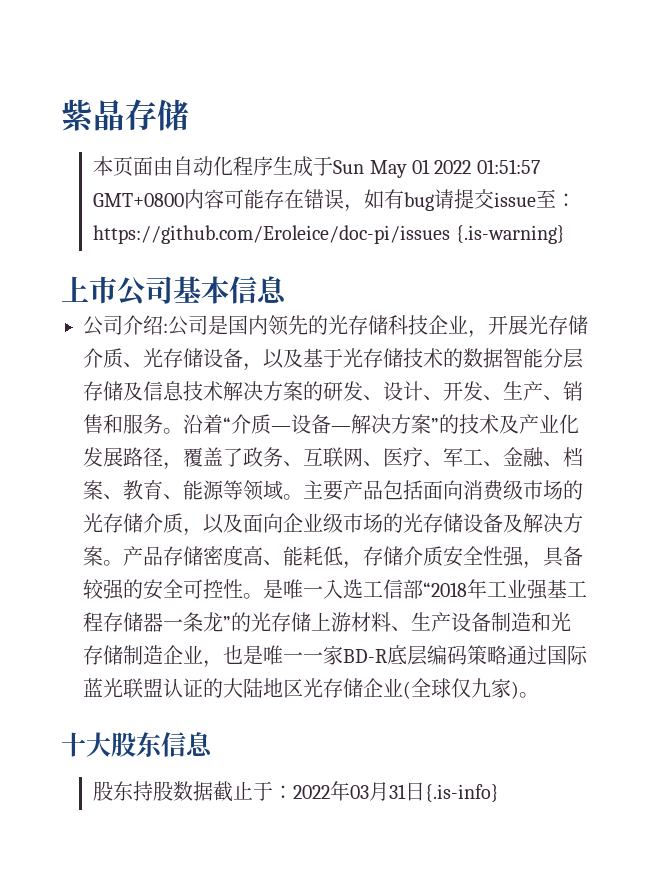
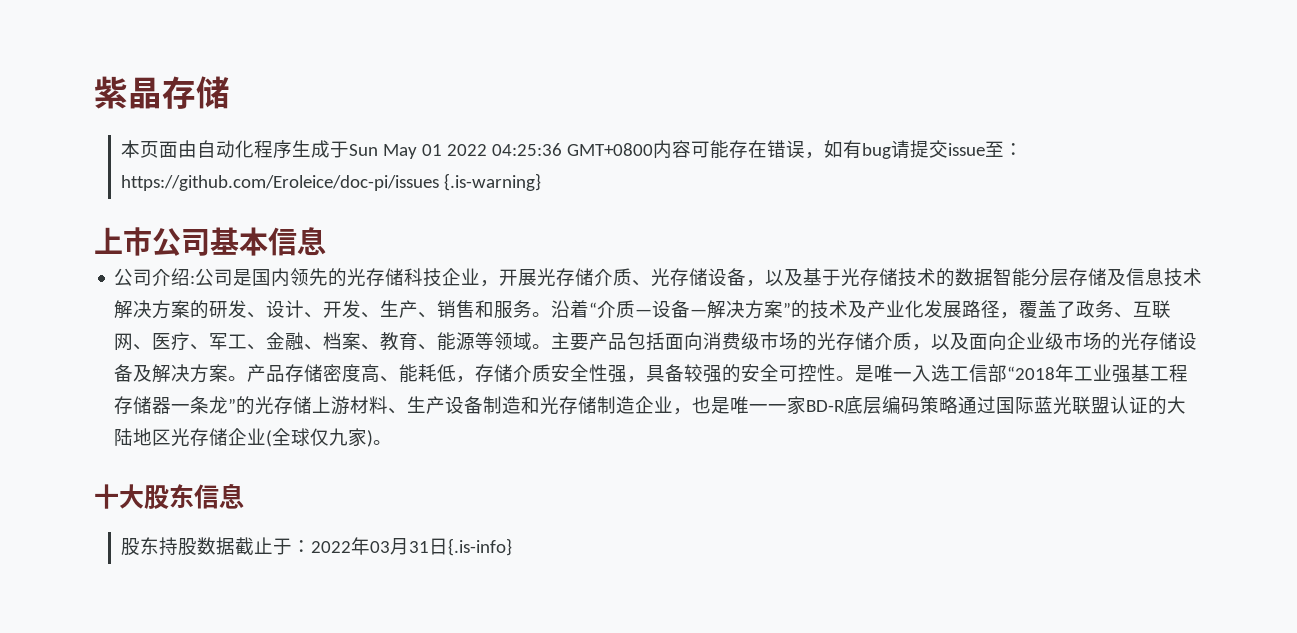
[476,159,540,174] 01:51:57 -> [492,143,563,156] 04:25:36

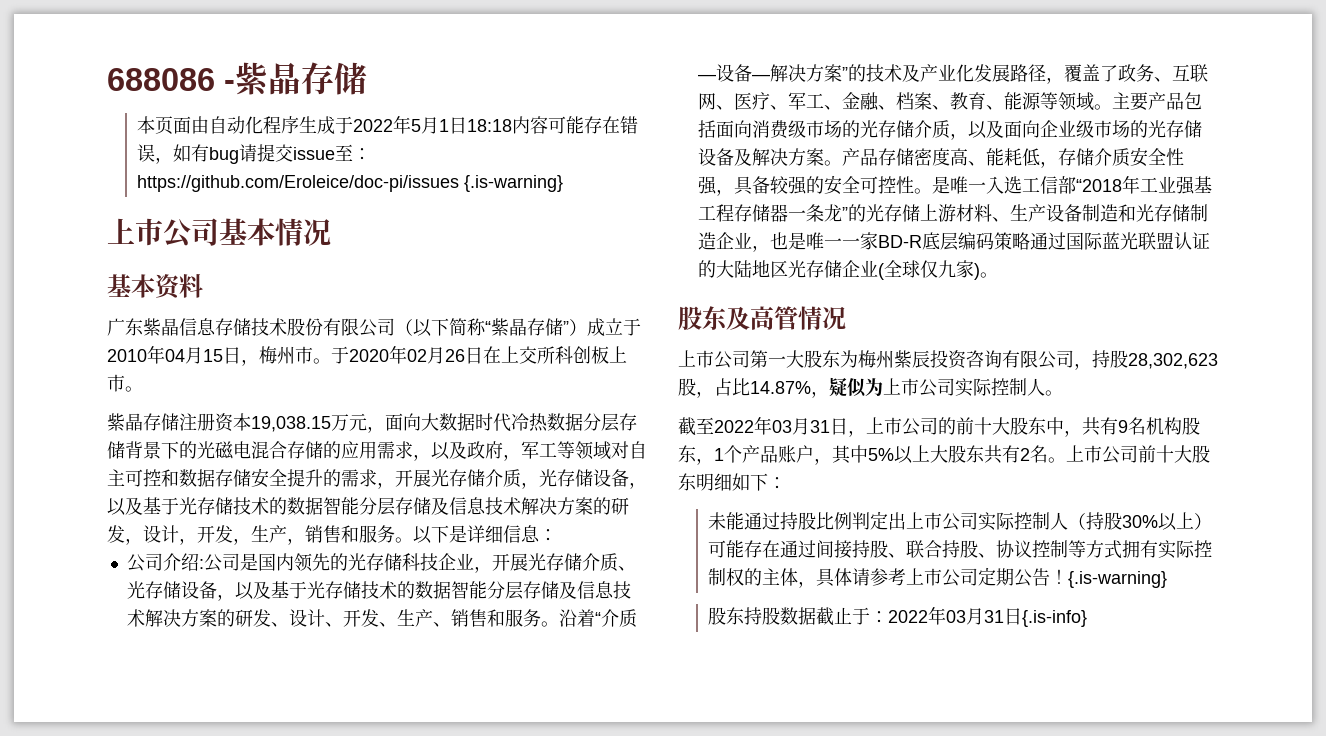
(94, 92) none -> [107,68,235,91] 688086 -
[349,143,654,159] Sun May 01 2022 04:25:36 GMT+0800 -> [353,115,513,134] 2022年5月1日18:18
[268,227,326,256] 信息 -> [275,218,331,246] [107,274,203,300] [107,318,641,337] [107,345,627,366] [107,374,143,392] [107,413,637,433] [107,441,647,461] [107,468,647,489] [107,497,629,516] [107,525,557,545] 情况 // 基本资料 // 广东紫晶信息存储技术股份有限公司（以下简称“紫晶存储”）成立于2010年04月15日，梅州市。于2020年02月26日在上交所科创板上市。 // 紫晶存储注册资本19,038.15万元，面向大数据时代冷热数据分层存储背景下的光磁电混合存储的应用需求，以及政府，军工等领域对自主可控和数据存储安全提升的需求，开展光存储介质，光存储设备，以及基于光存储技术的数据智能分层存储及信息技术解决方案的研发，设计，开发，生产，销售和服务。以下是详细信息：
[94,483,244,509] 十大股东信息 -> [678,306,846,330] [678,350,1218,370] [678,377,1063,398] [678,416,1200,437] [678,445,1210,465] [678,473,786,491] [708,511,1213,531] [708,540,1213,559] [708,567,1168,588] 股东及高管情况 // 上市公司第一大股东为梅州紫辰投资咨询有限公司，持股28,302,623股，占比14.87%，疑似为上市公司实际控制人。 // 截至2022年03月31日，上市公司的前十大股东中，共有9名机构股东，1个产品账户，其中5%以上大股东共有2名。上市公司前十大股东明细如下： // 未能通过持股比例判定出上市公司实际控制人（持股30%以上）可能存在通过间接持股、联合持股、协议控制等方式拥有实际控制权的主体，具体请参考上市公司定期公告！{.is-warning}

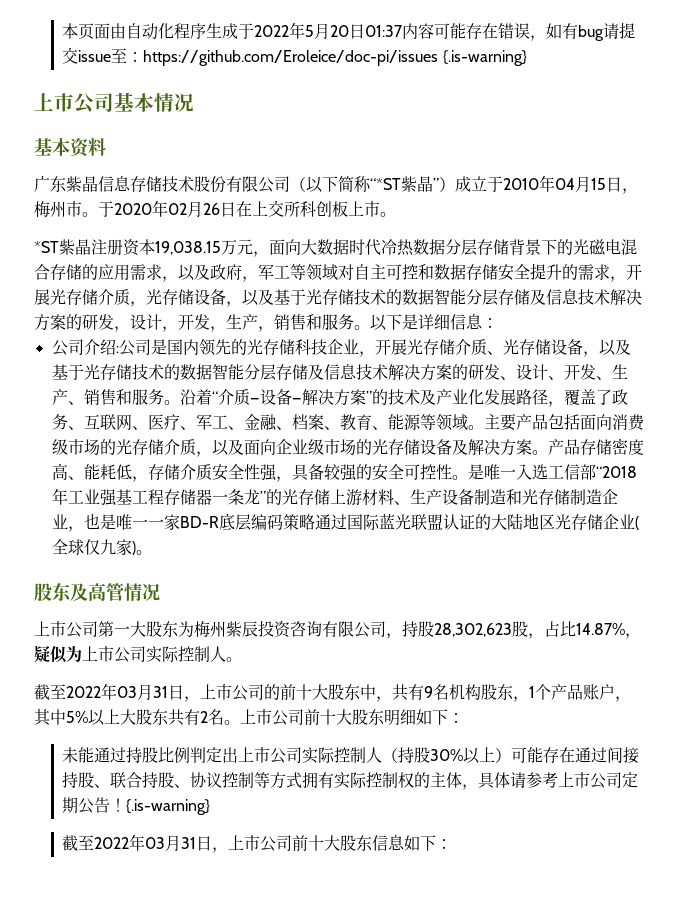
[107,62,367,96] 688086 -紫晶存储 // -> (62, 31) none
[439,117,513,134] 1日18:18 -> [330,24,403,39] 20日01:37
[485,318,563,336] “紫晶存储 -> [370,176,433,192] “*ST紫晶
[107,413,179,431] 紫晶存储 -> [34,239,91,255] *ST紫晶
[708,606,1088,627] 股东持股数据截止于：2022年03月31日{.is-info} -> [62,834,453,853] 截至2022年03月31日，上市公司前十大股东信息如下：

